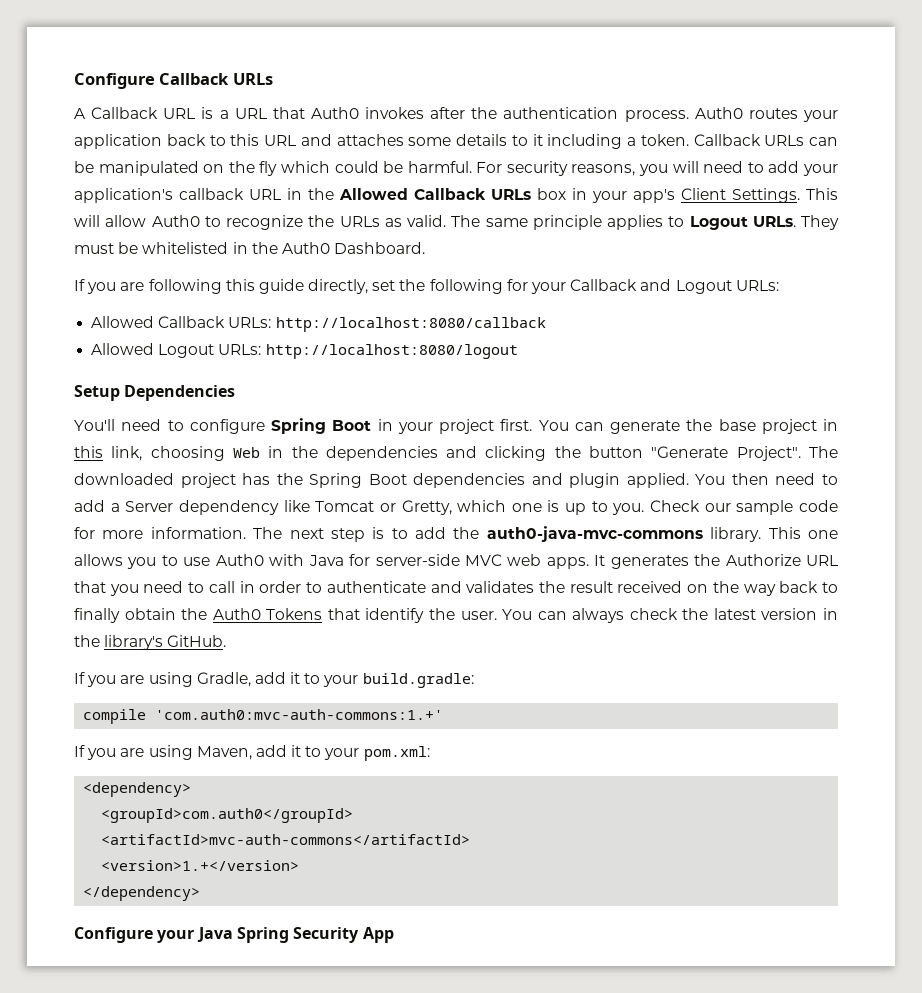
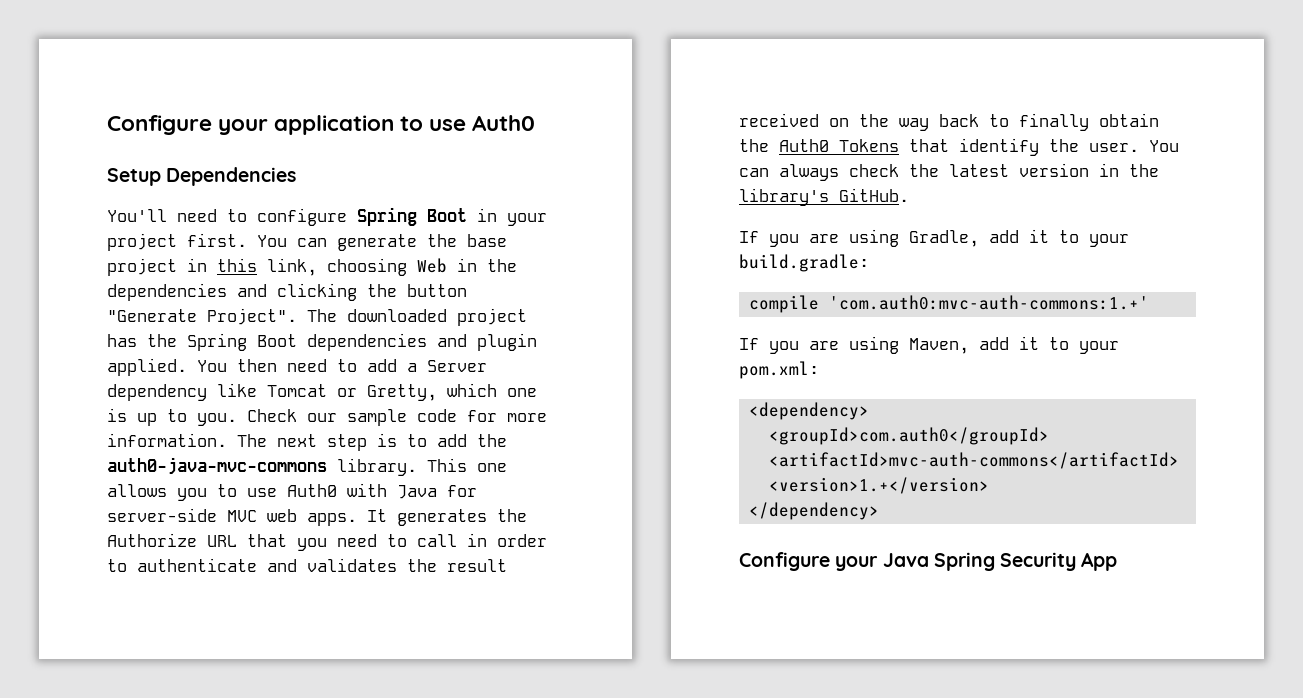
[74,73,273,89] [74,107,838,122] [74,134,838,149] [74,161,839,176] [74,188,838,203] [74,215,839,230] [74,242,426,254] [74,279,779,294] [91,316,546,332] [91,343,518,359] Configure Callback URLs // A Callback URL is a URL that Auth0 invokes after the authentication process. Auth0 routes your application back to this URL and attaches some details to it including a token. Callback URLs can be manipulated on the fly which could be harmful. For security reasons, you will need to add your application's callback URL in the Allowed Callback URLs box in your app's Client Settings. This will allow Auth0 to recognize the URLs as valid. The same principle applies to Logout URLs. They must be whitelisted in the Auth0 Dashboard. // If you are following this guide directly, set the following for your Callback and Logout URLs: // Allowed Callback URLs: http://localhost:8080/callback // Allowed Logout URLs: http://localhost:8080/logout -> [107,115,536,135] Configure your application to use Auth0

